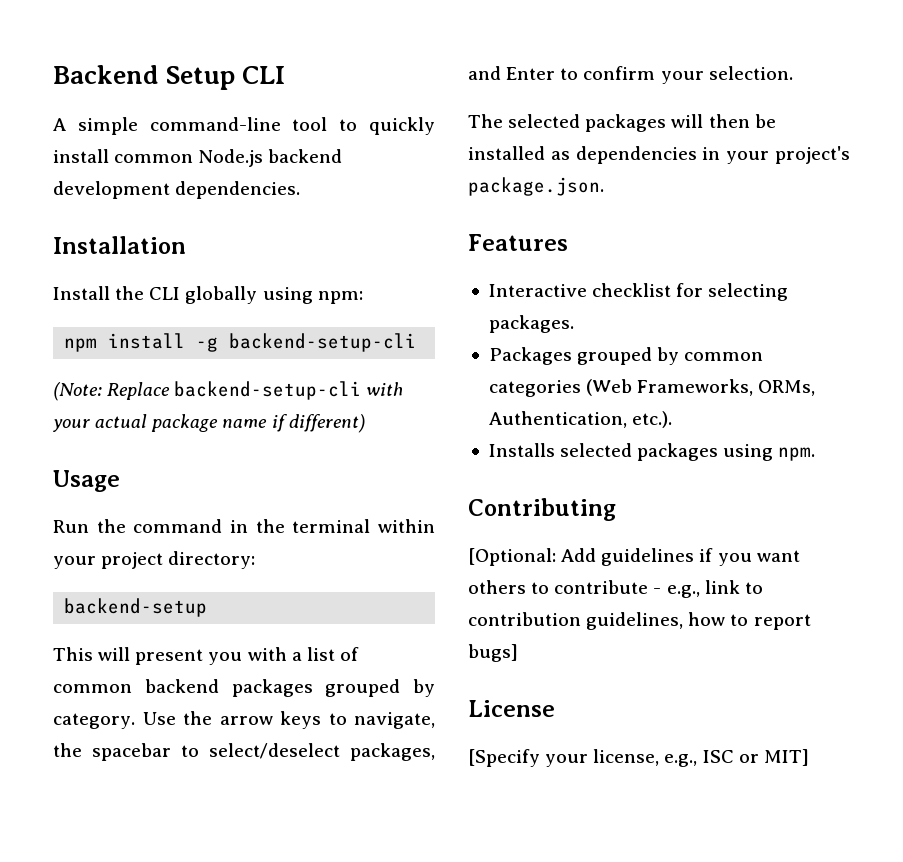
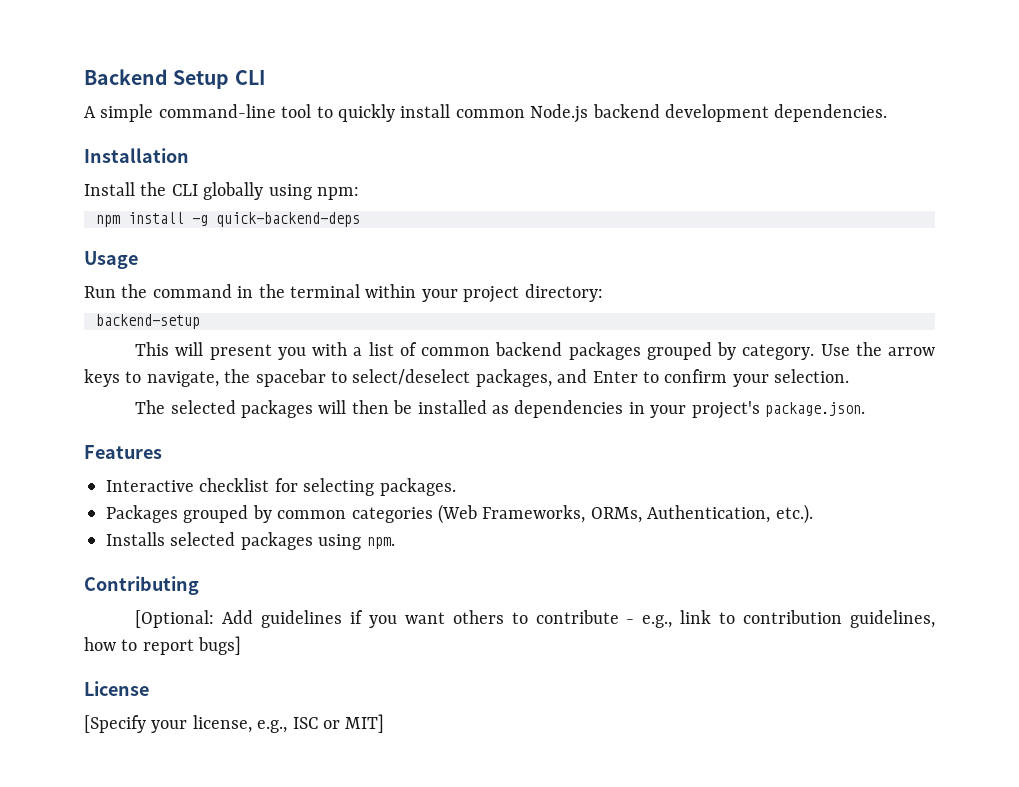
[229,333,417,352] [53,381,404,401] [53,414,365,433] backend-setup-cli // (Note: Replace backend-setup-cli with your actual package name if different) -> [216,212,360,227] quick-backend-deps

